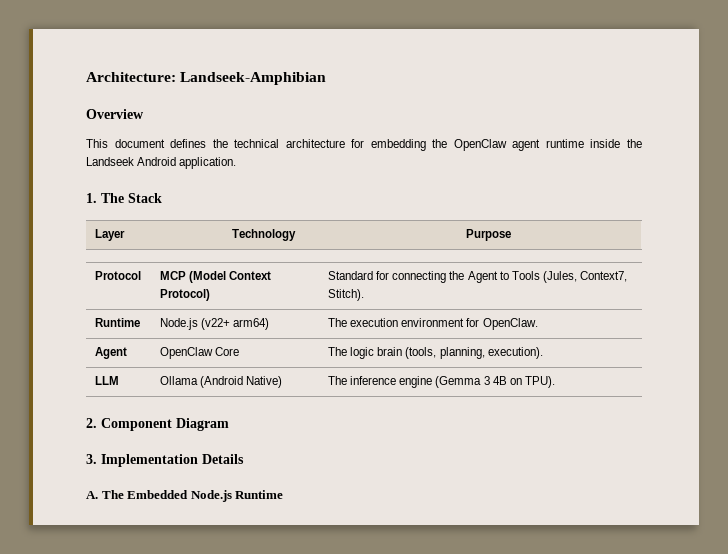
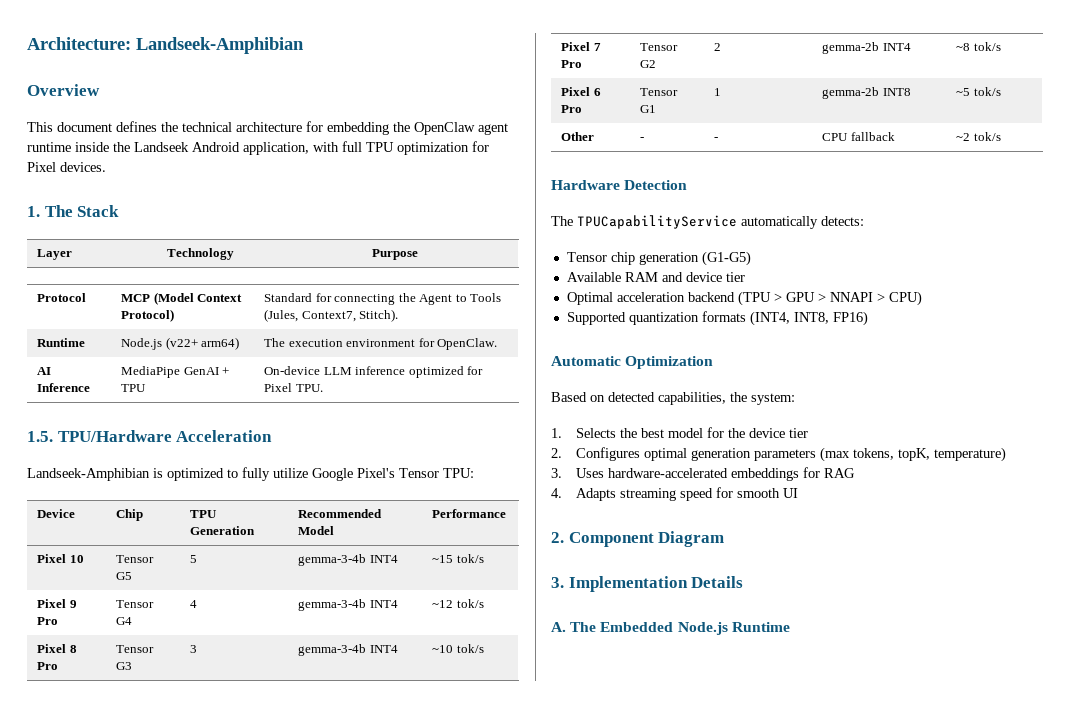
[179,157,237,169] application. -> [243,141,489,155] [27,162,106,172] application, with full TPU optimization for Pixel devices.
[95,347,128,359] [160,347,240,359] [328,347,543,359] [95,376,120,385] [160,376,283,388] [328,376,555,388] Agent | OpenClaw Core | The logic brain (tools, planning, execution). // LLM | Ollama (Android Native) | The inference engine (Gemma 3 4B on TPU). -> [37,367,52,375] [37,383,91,392] [121,366,230,378] [121,384,147,392] [264,366,484,378] [264,383,323,392] [27,430,273,442] [27,467,474,481] [37,509,76,518] [116,509,144,521] [190,510,218,518] [190,526,256,535] [298,509,383,518] [298,526,335,535] [432,509,507,518] [37,554,84,563] [116,555,155,563] [116,572,133,580] [190,555,198,563] [298,554,398,566] [432,554,484,563] [37,599,77,608] [37,617,59,625] [116,600,155,608] [116,617,133,625] [190,600,198,608] [298,599,398,611] [432,599,484,608] [37,644,77,653] [37,662,59,670] [116,645,155,653] [116,662,133,670] [190,645,198,653] [298,644,398,656] [432,644,484,653] [561,42,601,51] [561,60,583,68] [640,43,679,51] [640,60,657,68] [714,43,722,51] [822,42,911,54] [956,42,1001,51] [561,87,601,96] [561,105,583,113] [640,88,679,96] [640,105,657,113] [714,88,722,96] [822,87,911,99] [956,87,1001,96] [561,132,595,141] [640,137,645,141] [714,137,719,141] [822,132,895,141] [956,132,1001,141] [551,180,688,190] [551,215,864,229] [566,251,751,266] [566,272,745,282] [566,291,922,306] [566,311,868,326] [551,356,714,369] [551,392,795,405] [551,427,808,438] [551,447,1006,462] [551,467,855,481] [551,487,798,501] AI Inference | MediaPipe GenAI + TPU | On-device LLM inference optimized for Pixel TPU. // 1.5. TPU/Hardware Acceleration // Landseek-Amphibian is optimized to fully utilize Google Pixel's Tensor TPU: // Device | Chip | TPU Generation | Recommended Model | Performance // Pixel 10 | Tensor G5 | 5 | gemma-3-4b INT4 | ~15 tok/s // Pixel 9 Pro | Tensor G4 | 4 | gemma-3-4b INT4 | ~12 tok/s // Pixel 8 Pro | Tensor G3 | 3 | gemma-3-4b INT4 | ~10 tok/s // Pixel 7 Pro | Tensor G2 | 2 | gemma-2b INT4 | ~8 tok/s // Pixel 6 Pro | Tensor G1 | 1 | gemma-2b INT8 | ~5 tok/s // Other | - | - | CPU fallback | ~2 tok/s // Hardware Detection // The TPUCapabilityService automatically detects: // Tensor chip generation (G1-G5) // Available RAM and device tier // Optimal acceleration backend (TPU > GPU > NNAPI > CPU) // Supported quantization formats (INT4, INT8, FP16) // Automatic Optimization // Based on detected capabilities, the system: // 1. Selects the best model for the device tier // 2. Configures optimal generation parameters (max tokens, topK, temperature) // 3. Uses hardware-accelerated embeddings for RAG // 4. Adapts streaming speed for smooth UI

